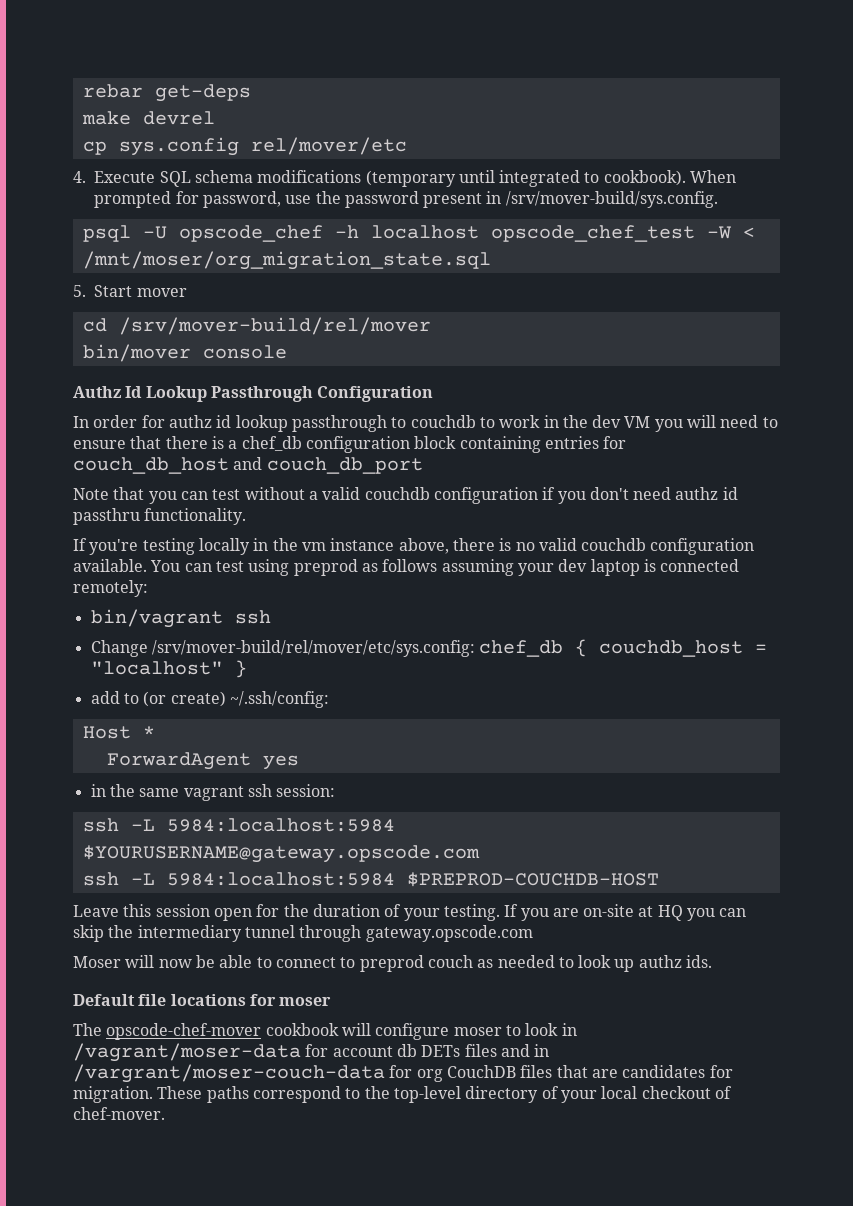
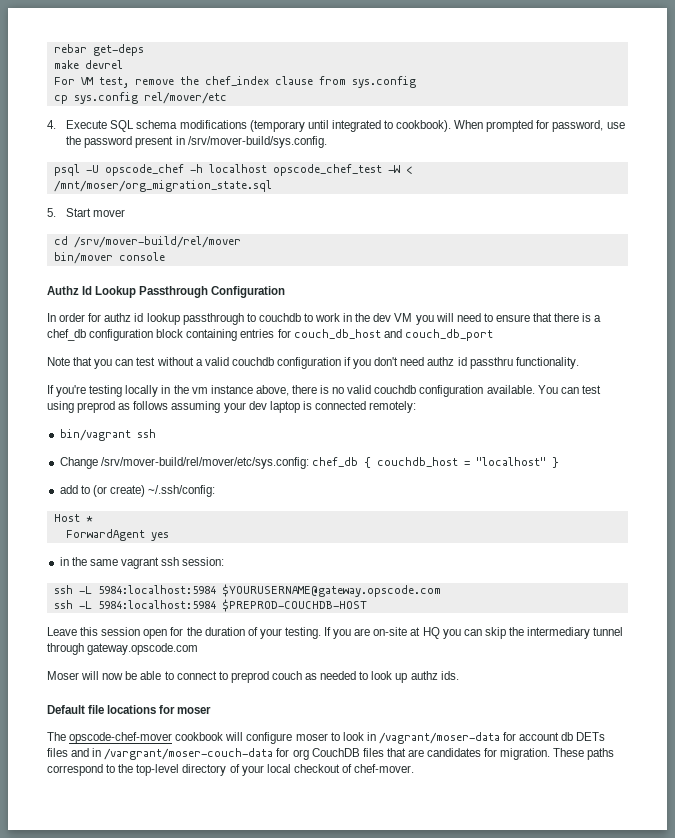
(215, 118) none -> [53,76,416,88] // For VM test, remove the chef_index clause from sys.config

